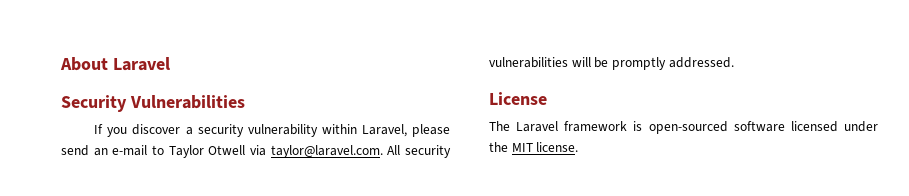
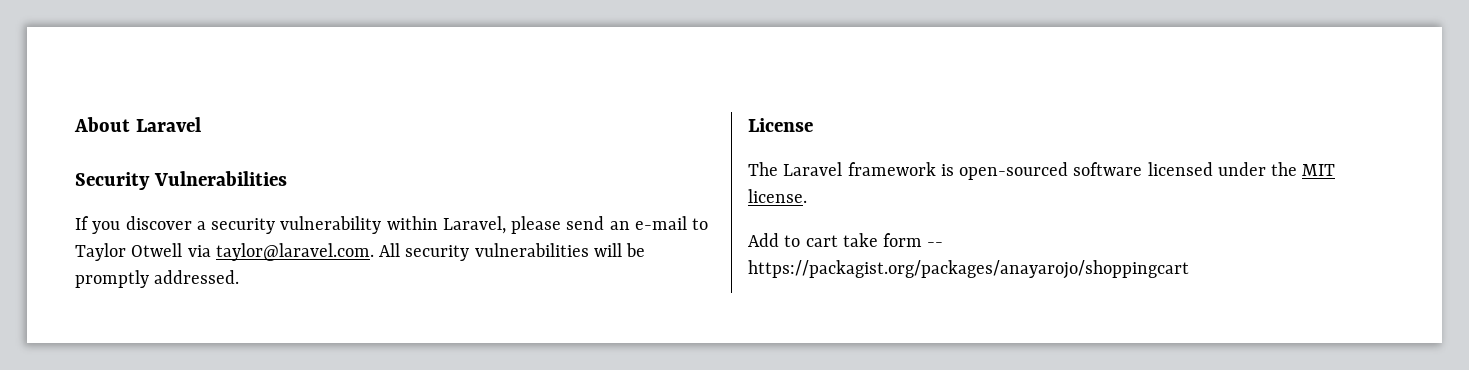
(579, 147) none -> [748,233,944,247] [748,260,1189,279] // Add to cart take form -- https://packagist.org/packages/anayarojo/shoppingcart

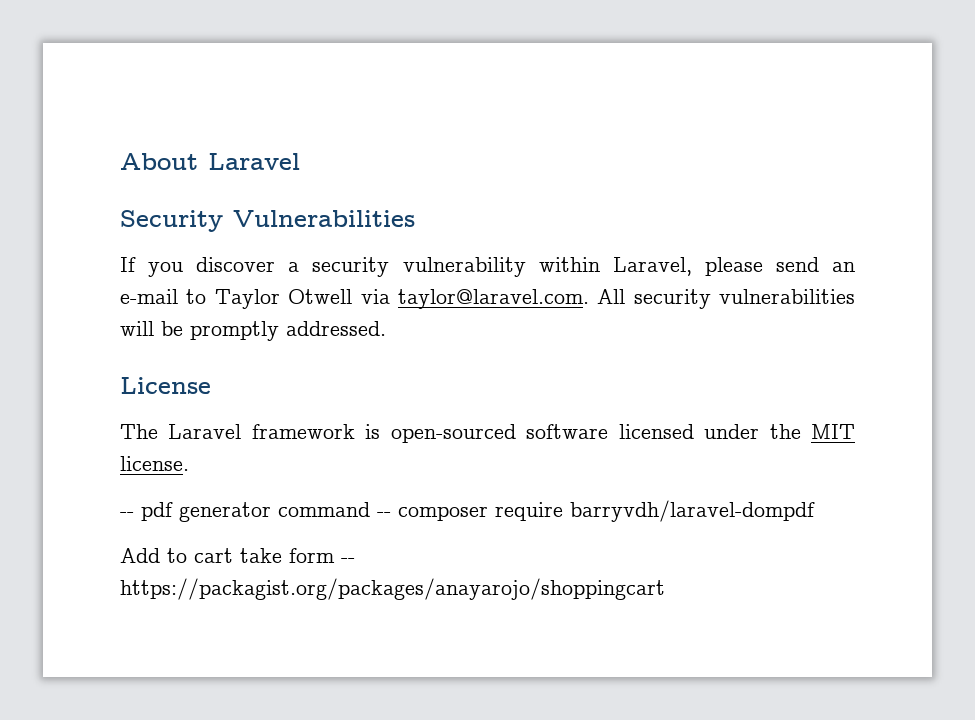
(807, 196) none -> [120,500,815,522] // -- pdf generator command -- composer require barryvdh/laravel-dompdf

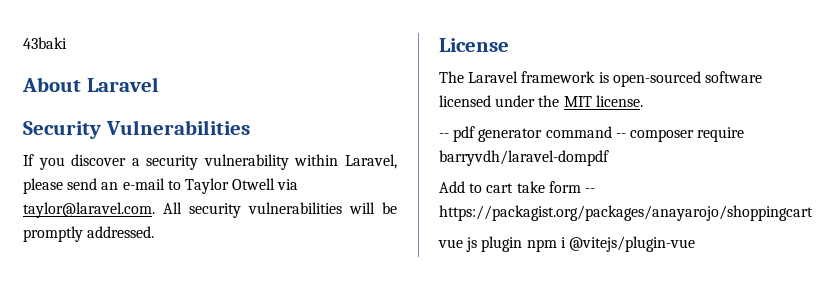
(120, 161) none -> [23,37,67,49] 43baki //
(665, 589) none -> [438,236,695,252] // vue js plugin npm i @vitejs/plugin-vue

